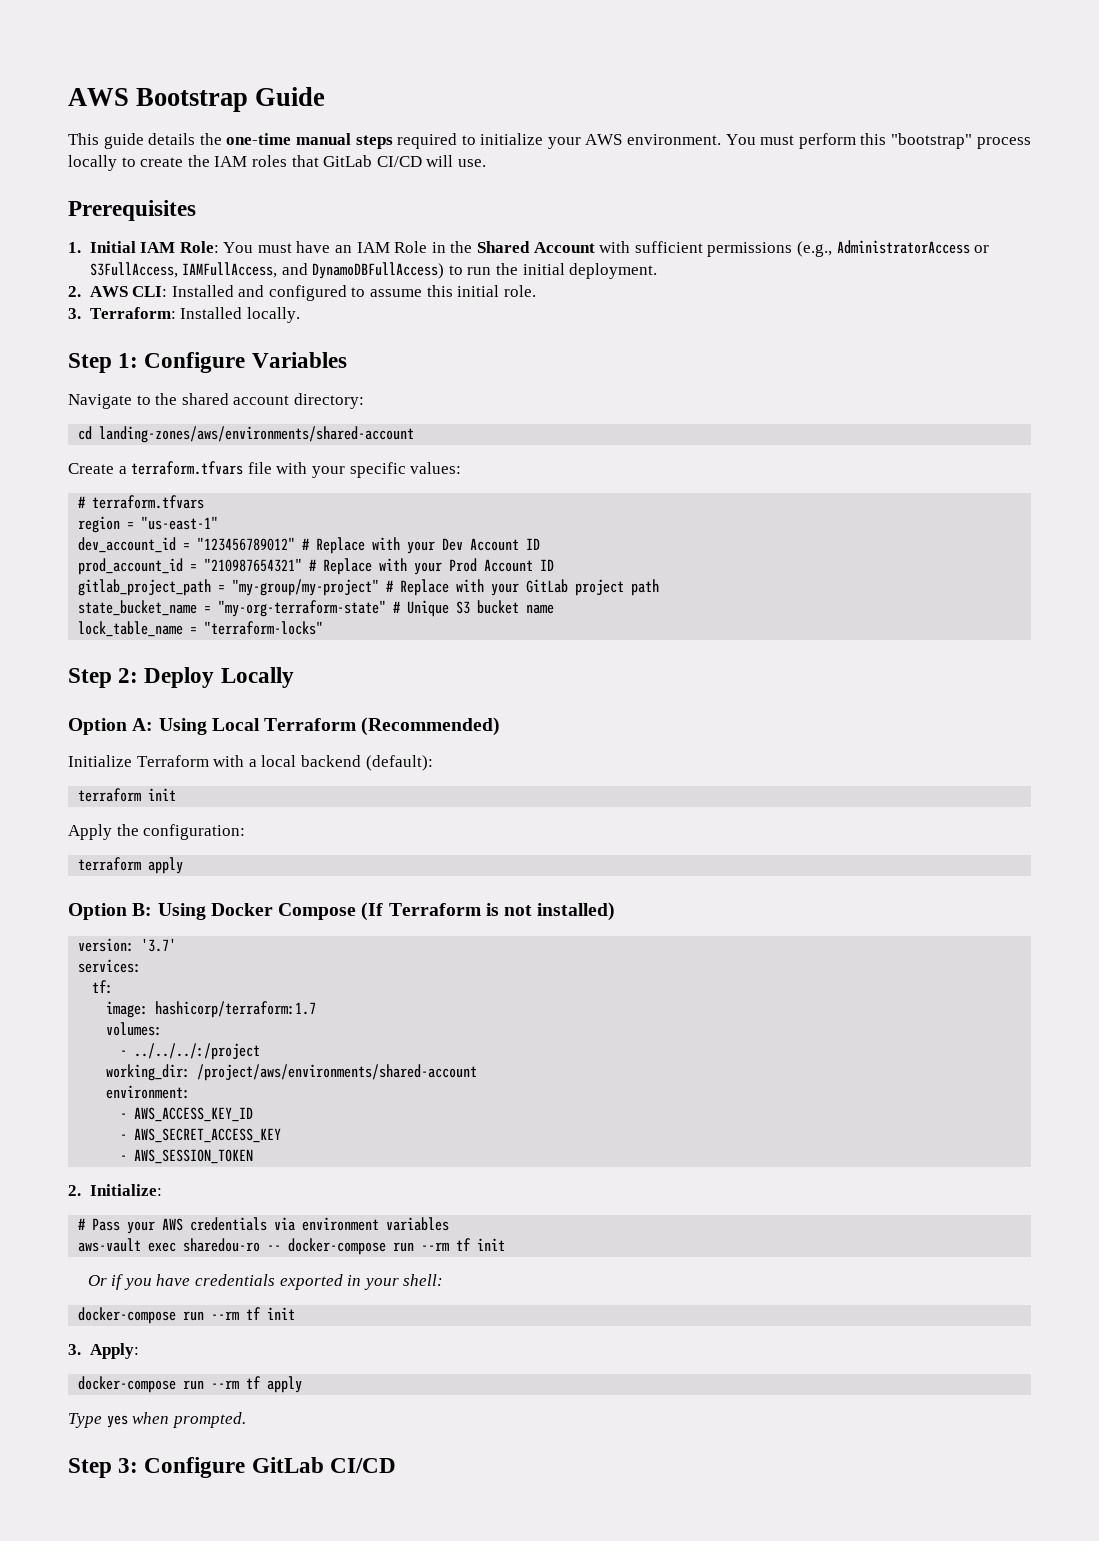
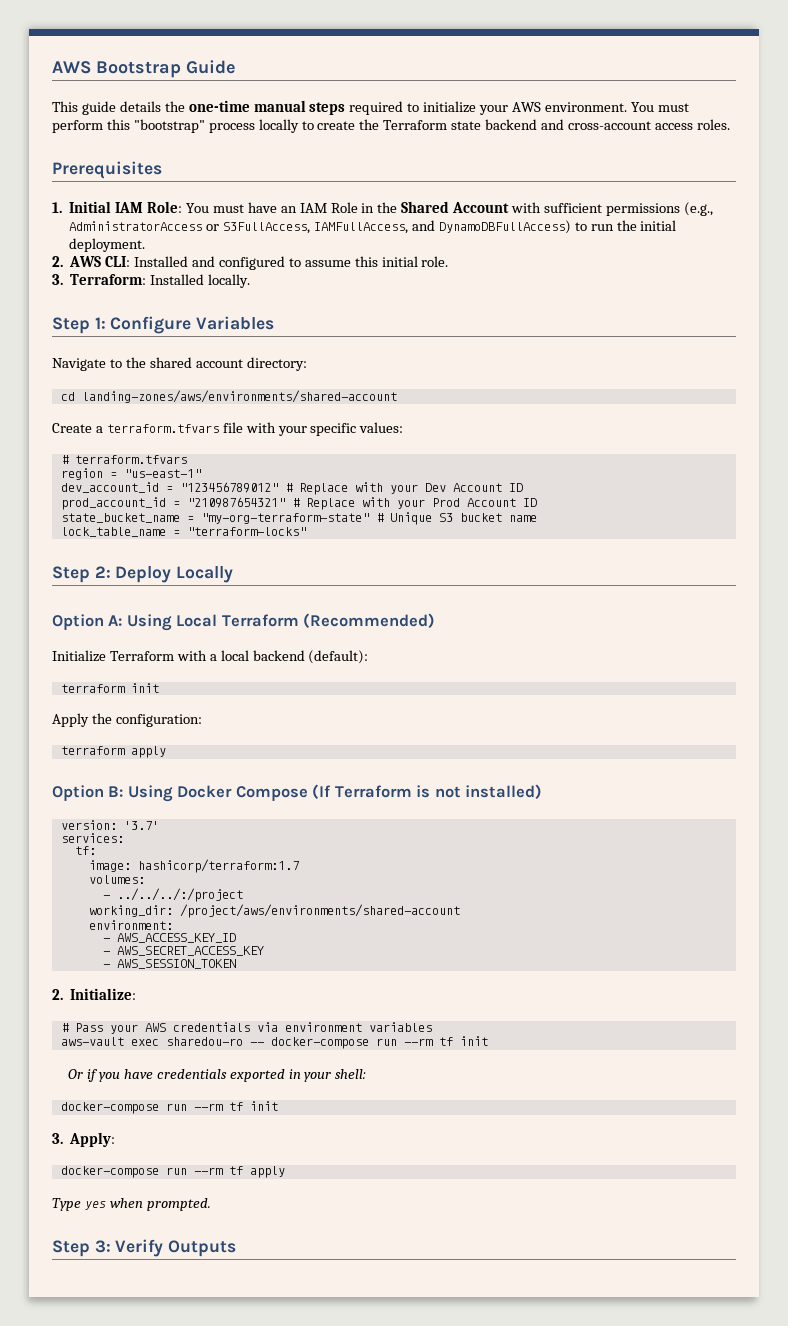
[214,155,486,167] IAM roles that GitLab CI/CD will use. -> [383,119,730,130] Terraform state backend and cross-account access roles.
[78,579,660,596] // gitlab_project_path = "my-group/my-project" # Replace with your GitLab project path -> (537, 502) none
[144,1457,396,1478] Configure GitLab CI/CD -> [115,1239,237,1257] Verify Outputs

